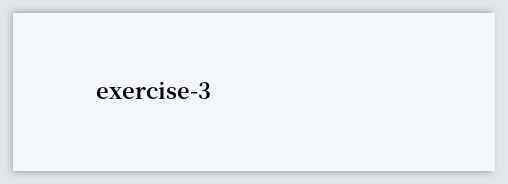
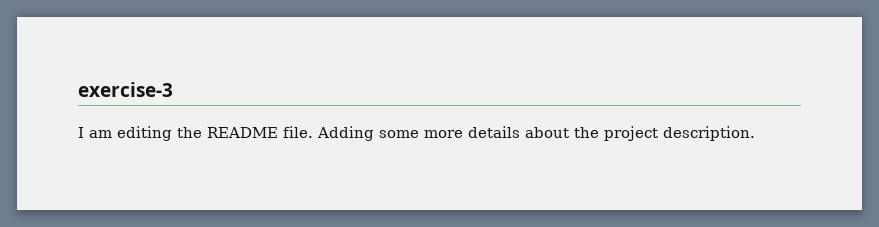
(211, 90) none -> [78,126,755,141] // I am editing the README file. Adding some more details about the project description.

